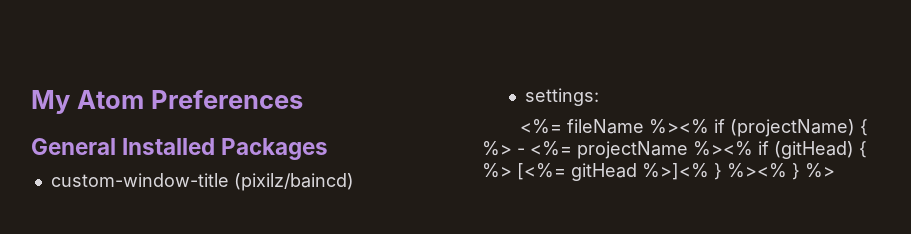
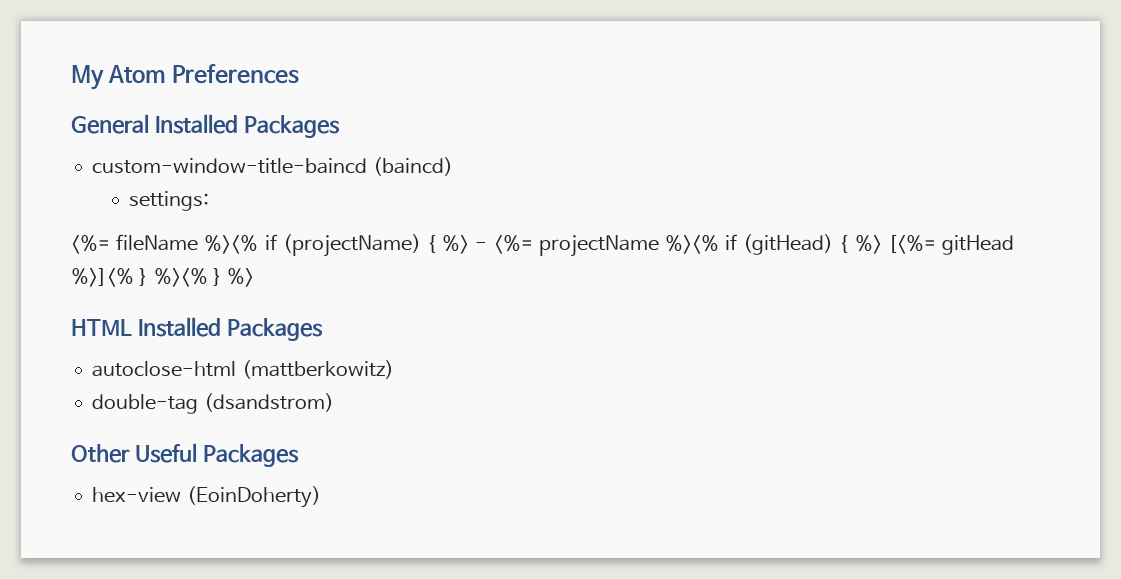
[50,173,354,191] custom-window-title (pixilz/baincd) -> [92,157,453,176] custom-window-title-baincd (baincd)
(835, 170) none -> [71,317,323,341] [92,360,394,379] [92,393,334,414] [71,443,299,467] [92,486,321,508] // HTML Installed Packages // autoclose-html (mattberkowitz) // double-tag (dsandstrom) // Other Useful Packages // hex-view (EoinDoherty)

